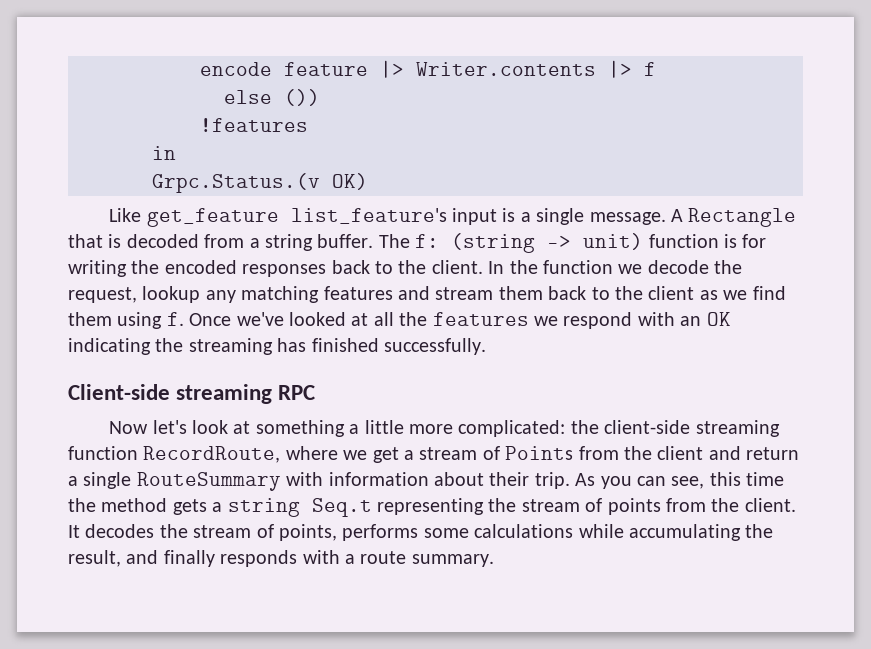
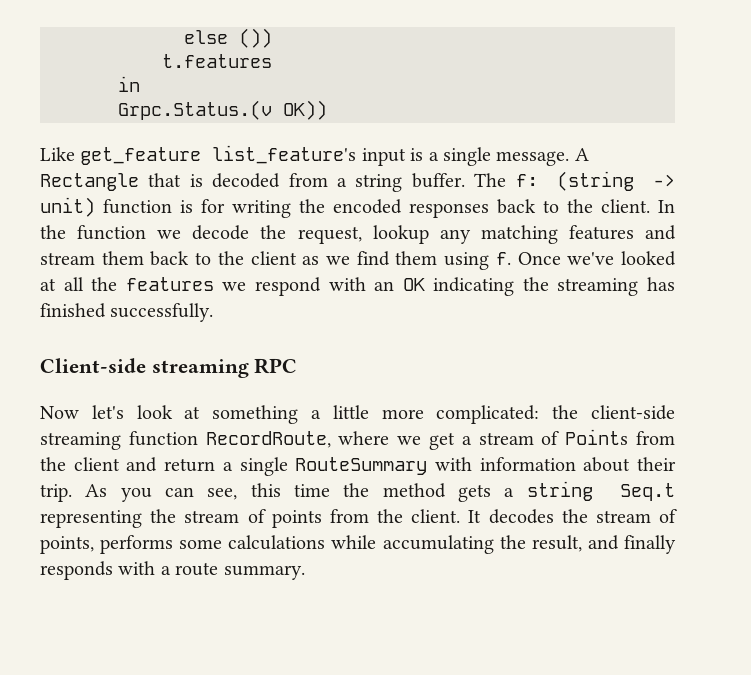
[200,60,656,78] encode feature |> Writer.contents |> f // -> (184, 37) none
[200,118,308,132] !features -> [162,54,272,68] t.features
[332,173,368,190] OK) -> [283,100,327,120] OK))

